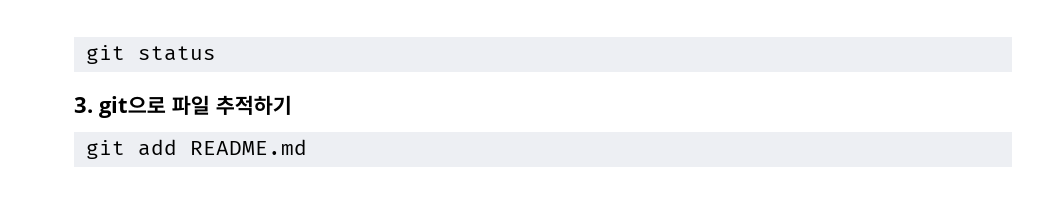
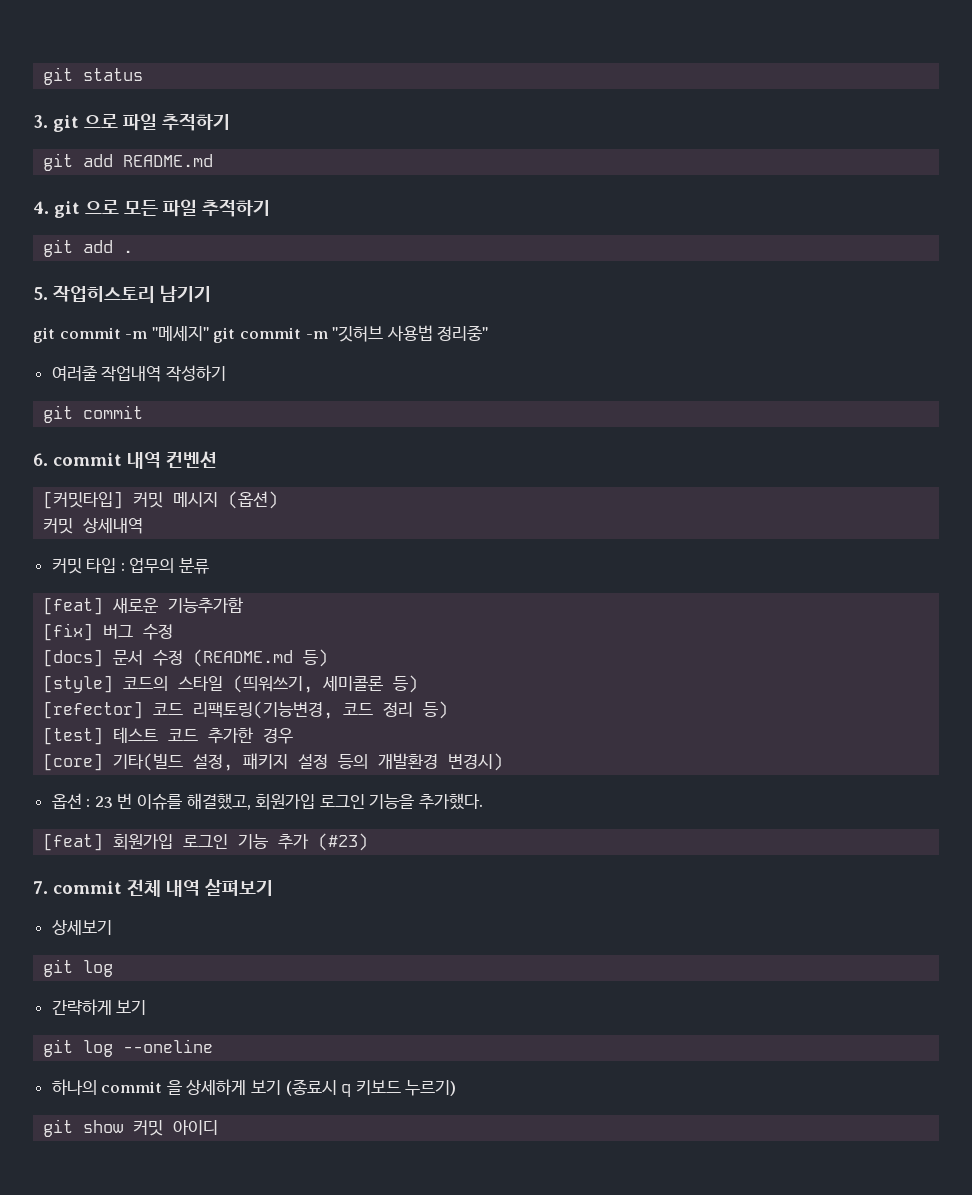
[99,96,166,118] git으로 -> [53,114,118,132] git 으로
(307, 147) none -> [33,199,270,218] [43,239,134,257] [33,285,211,303] [33,325,489,343] [51,365,226,382] [43,405,144,423] [33,451,217,469] [43,491,279,509] [43,518,144,534] [51,558,210,574] [43,597,244,615] [43,623,174,641] [43,649,329,667] [43,675,419,693] [43,701,449,719] [43,727,294,745] [43,753,504,771] [51,793,484,810] [43,833,369,851] [33,879,273,897] [51,920,112,935] [43,959,114,977] [51,999,147,1015] [43,1039,214,1057] [51,1079,457,1097] [43,1119,219,1137] // 4. git 으로 모든 파일 추적하기 // git add . // 5. 작업히스토리 남기기 // git commit -m "메세지" git commit -m "깃허브 사용법 정리중" // 여러줄 작업내역 작성하기 // git commit // 6. commit 내역 컨벤션 // [커밋타입] 커밋 메시지 (옵션) // 커밋 상세내역 // 커밋 타입 : 업무의 분류 // [feat] 새로운 기능추가함 // [fix] 버그 수정 // [docs] 문서 수정 (README.md 등) // [style] 코드의 스타일 (띄워쓰기, 세미콜론 등) // [refector] 코드 리팩토링(기능변경, 코드 정리 등) // [test] 테스트 코드 추가한 경우 // [core] 기타(빌드 설정, 패키지 설정 등의 개발환경 변경시) // 옵션 : 23 번 이슈를 해결했고, 회원가입 로그인 기능을 추가했다. // [feat] 회원가입 로그인 기능 추가 (#23) // 7. commit 전체 내역 살펴보기 // 상세보기 // git log // 간략하게 보기 // git log --oneline // 하나의 commit 을 상세하게 보기 (종료시 q 키보드 누르기) // git show 커밋 아이디

